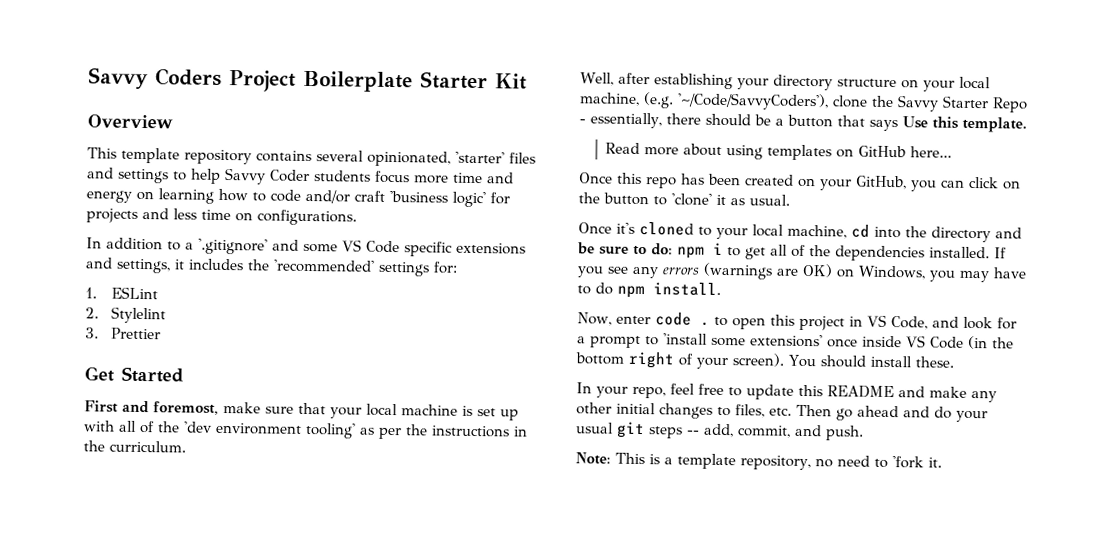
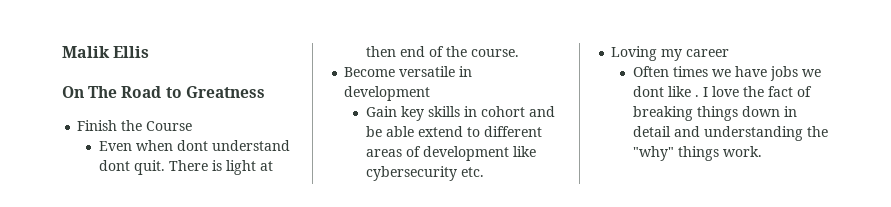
[88,67,527,93] [87,114,173,129] [87,147,536,167] [87,167,514,185] [86,188,510,208] [86,208,357,226] [86,237,526,257] [85,257,458,277] [85,286,159,300] [85,306,167,324] [85,327,162,340] [84,366,184,383] [84,400,519,421] [84,420,528,440] [83,440,186,453] [580,72,991,92] [579,92,1028,113] [579,112,1027,133] [605,142,953,161] [579,172,1021,192] [578,192,790,206] [578,221,1022,243] [577,242,1007,262] [577,262,1027,283] [577,282,721,299] [577,312,1017,331] [577,333,1014,350] [575,351,954,370] [576,382,997,403] [576,402,988,423] [576,421,864,441] [575,452,942,471] Savvy Coders Project Boilerplate Starter Kit // Overview // This template repository contains several opinionated, 'starter' files and settings to help Savvy Coder students focus more time and energy on learning how to code and/or craft 'business logic' for projects and less time on configurations. // In addition to a '.gitignore' and some VS Code specific extensions and settings, it includes the 'recommended' settings for: // 1. ESLint // 2. Stylelint // 3. Prettier // Get Started // First and foremost, make sure that your local machine is set up with all of the 'dev environment tooling' as per the instructions in the curriculum. // Well, after establishing your directory structure on your local machine, (e.g. '~/Code/SavvyCoders'), clone the Savvy Starter Repo - essentially, there should be a button that says Use this template. // Read more about using templates on GitHub here... // Once this repo has been created on your GitHub, you can click on the button to 'clone' it as usual. // Once it's cloned to your local machine, cd into the directory and be sure to do: npm i to get all of the dependencies installed. If you see any errors (warnings are OK) on Windows, you may have to do npm install. // Now, enter code . to open this project in VS Code, and look for a prompt to 'install some extensions' once inside VS Code (in the bottom right of your screen). You should install these. // In your repo, feel free to update this README and make any other initial changes to files, etc. Then go ahead and do your usual git steps -- add, commit, and push. // Note: This is a template repository, no need to 'fork it. -> [62,46,150,58] [62,86,265,98] [77,120,193,131] [98,140,290,151] [98,160,273,175] [365,46,519,57] [344,66,473,77] [344,86,431,101] [365,106,555,121] [365,126,542,137] [365,146,536,161] [365,166,484,181] [611,46,730,61] [632,66,821,81] [632,86,812,97] [632,106,797,121] [632,126,828,141] [632,146,762,161] Malik Ellis // On The Road to Greatness // Finish the Course // Even when dont understand dont quit. There is light at then end of the course. // Become versatile in development // Gain key skills in cohort and be able extend to different areas of development like cybersecurity etc. // Loving my career // Often times we have jobs we dont like . I love the fact of breaking things down in detail and understanding the "why" things work.

